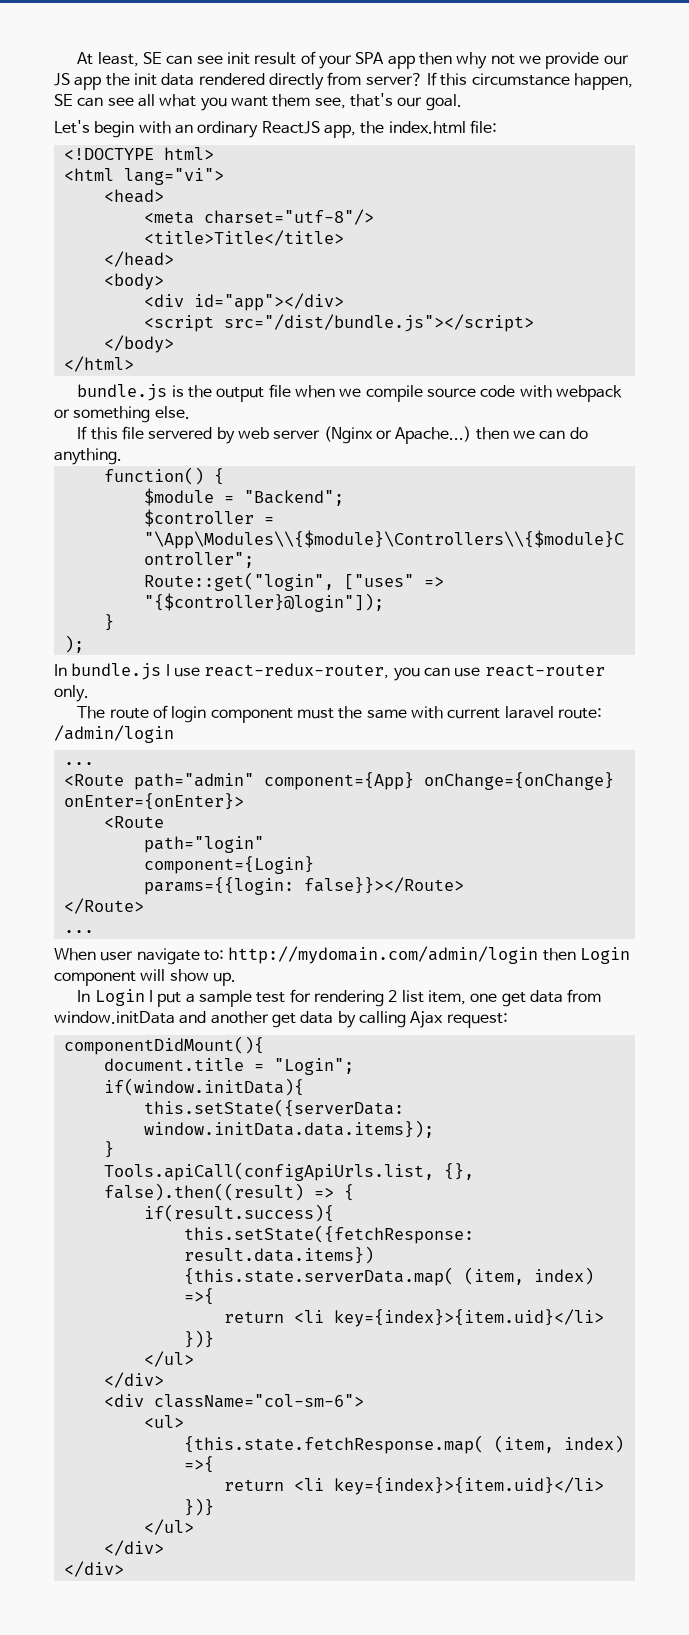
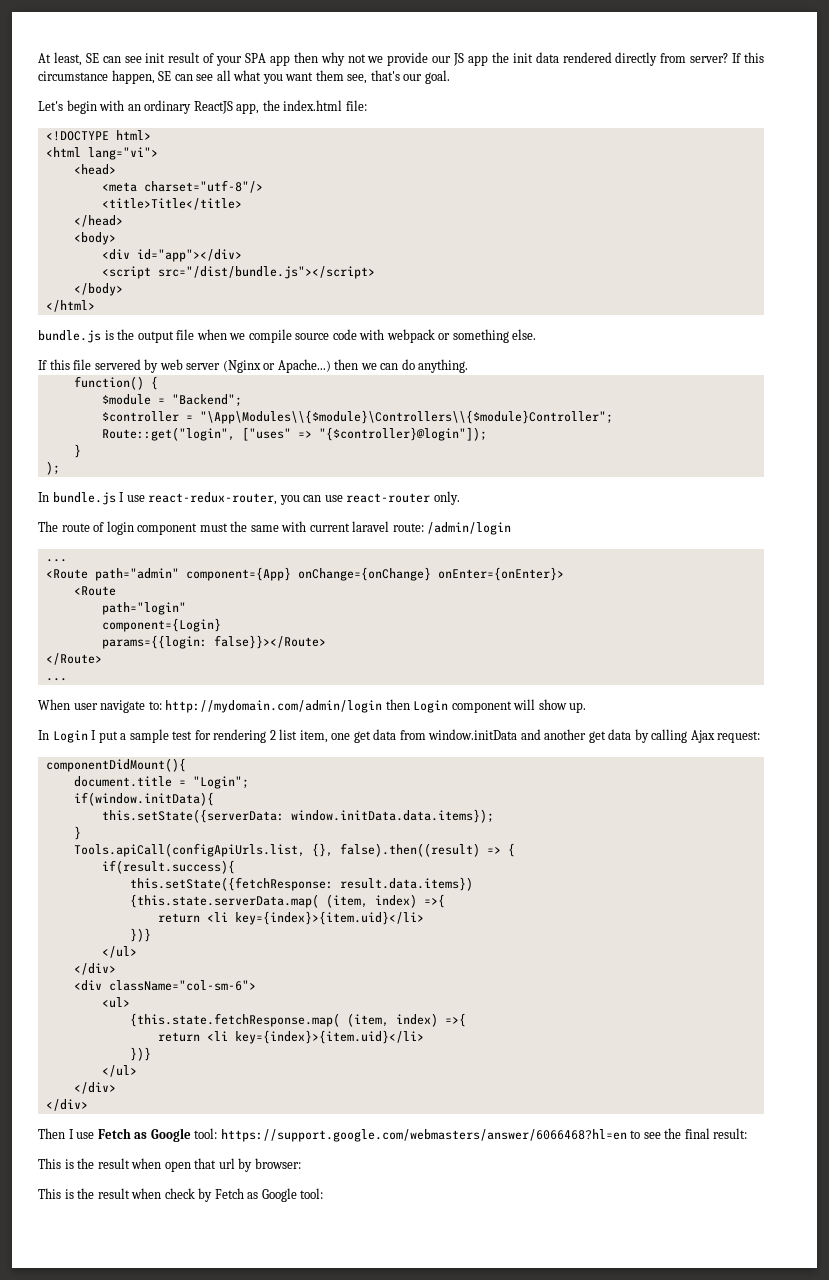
(124, 1569) none -> [38,1128,748,1142] [38,1158,301,1172] [38,1188,324,1202] // Then I use Fetch as Google tool: https://support.google.com/webmasters/answer/6066468?hl=en to see the final result: // This is the result when open that url by browser: // This is the result when check by Fetch as Google tool:

